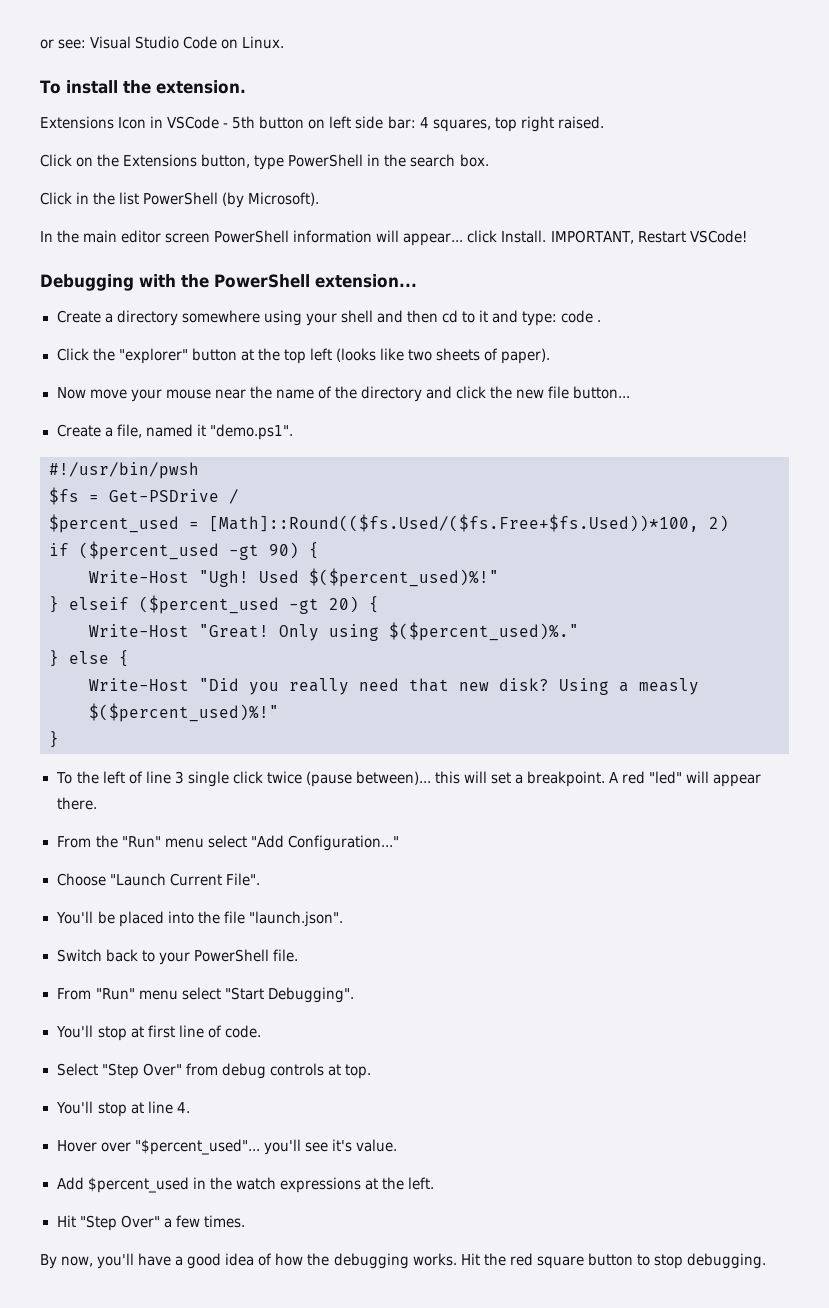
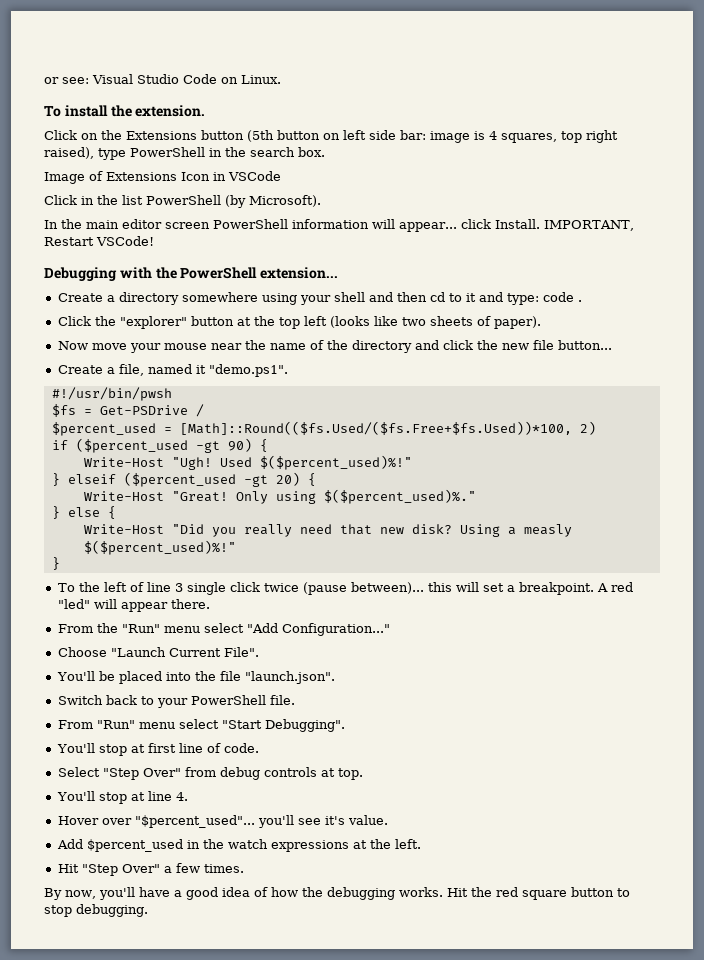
[40,116,256,129] Extensions Icon in VSCode - 5th -> [44,130,274,142] Click on the Extensions button (5th
(416, 122) none -> [430,131,485,143] image is
[557,116,604,129] [40,154,251,168] raised. // Click on the Extensions button, -> [44,147,94,159] raised),
(489, 160) none -> [44,171,281,184] // Image of Extensions Icon in VSCode

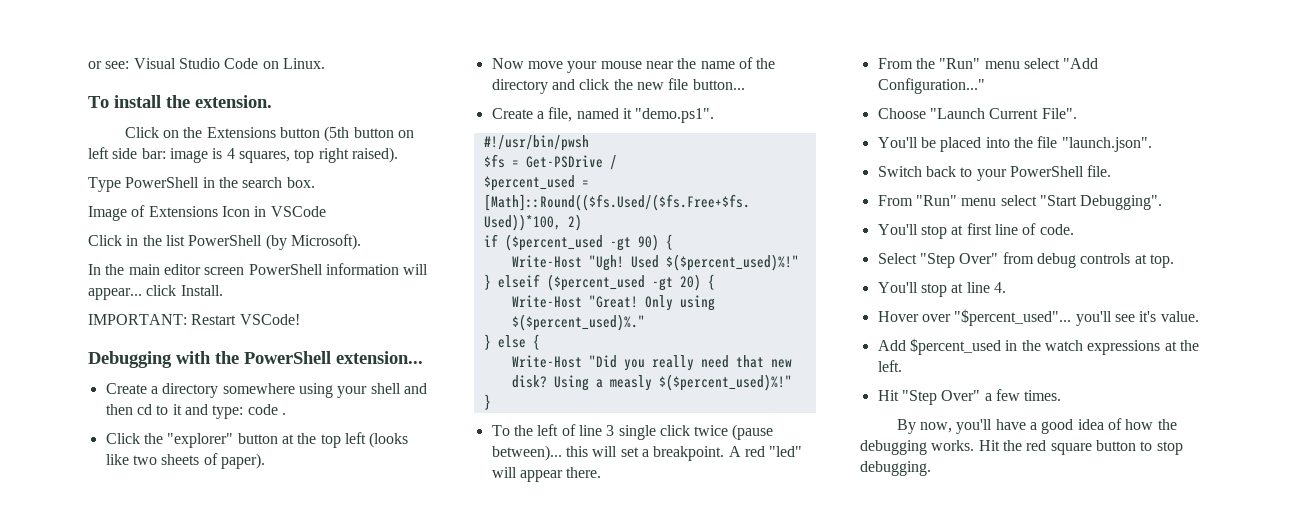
[44,147,126,160] raised), type -> [351,147,398,163] [88,177,121,192] raised). // Type
[543,220,634,231] IMPORTANT, -> [88,314,187,325] // IMPORTANT:

